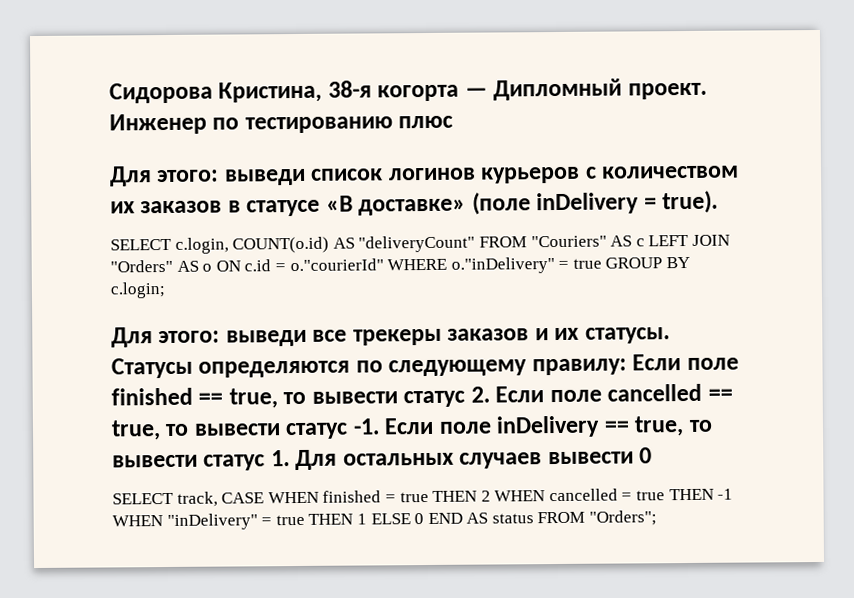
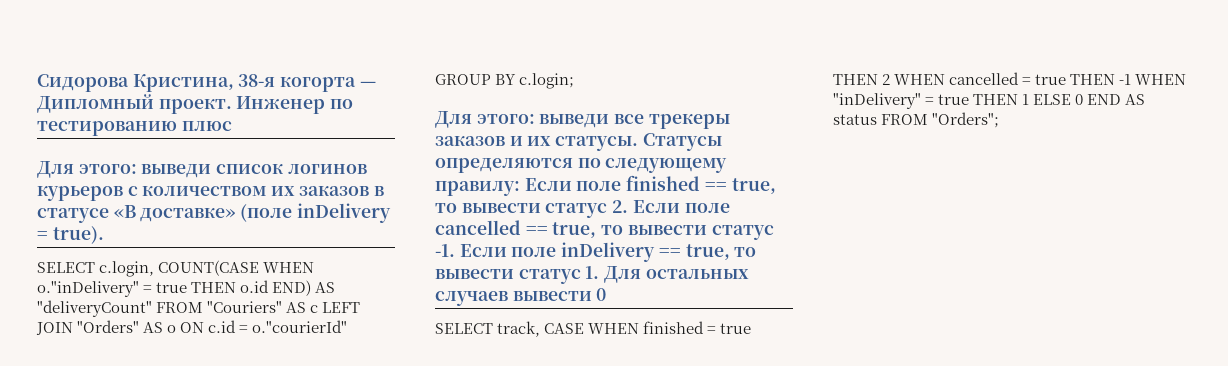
[232,236,330,254] COUNT(o.id) -> [158,260,315,276] [37,280,312,297] COUNT(CASE WHEN o."inDelivery" = true THEN o.id END)
[387,257,602,274] WHERE o."inDelivery" = true -> (348, 326) none

